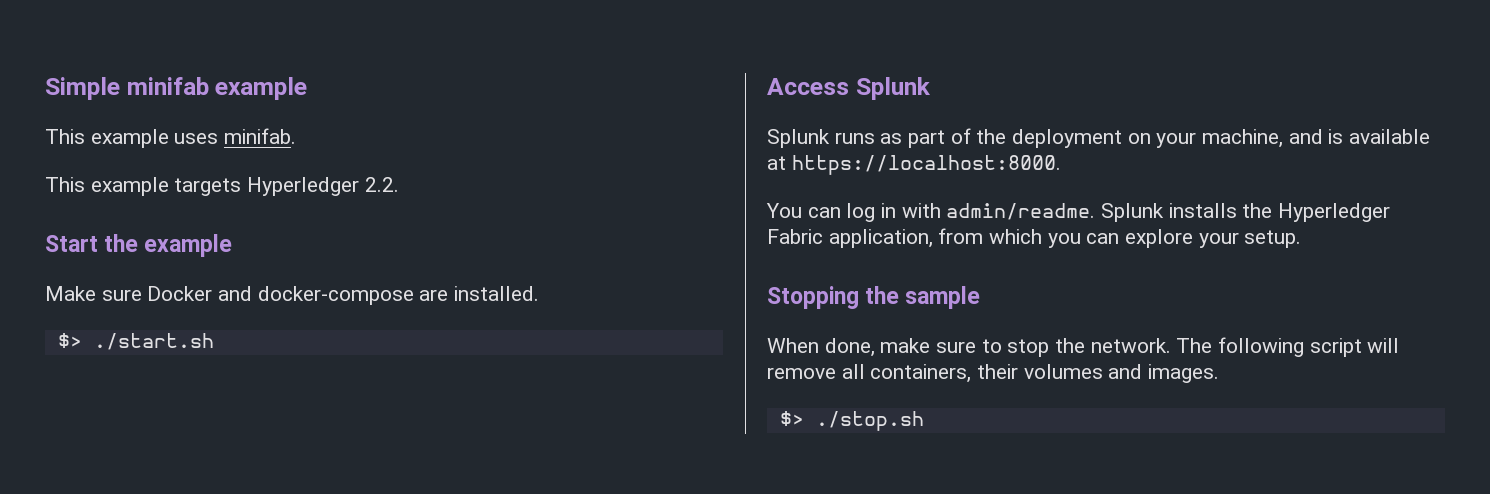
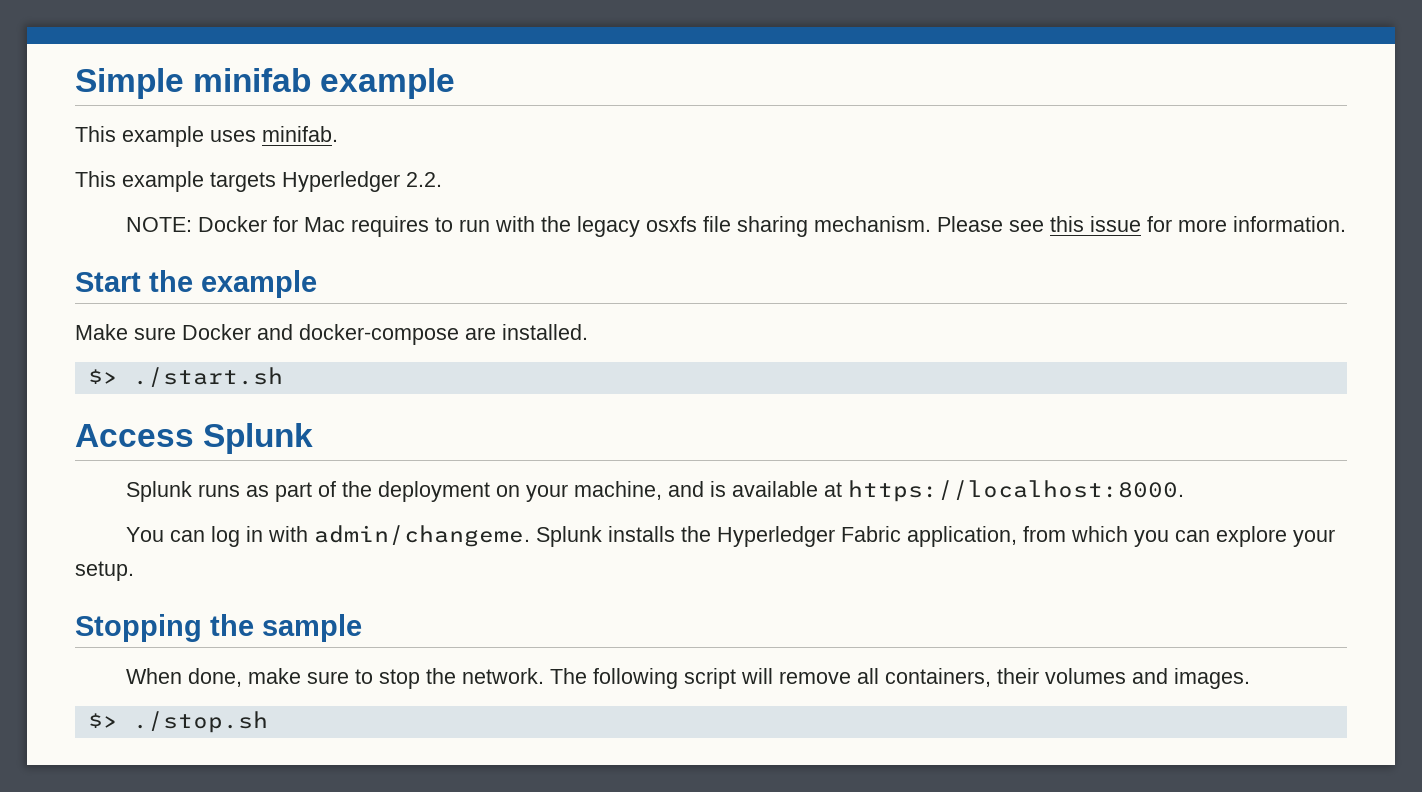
(399, 184) none -> [125,216,1346,237] // NOTE: Docker for Mac requires to run with the legacy osxfs file sharing mechanism. Please see this issue for more information.
[946,203,1096,220] admin/readme. -> [313,525,530,547] admin/changeme.

